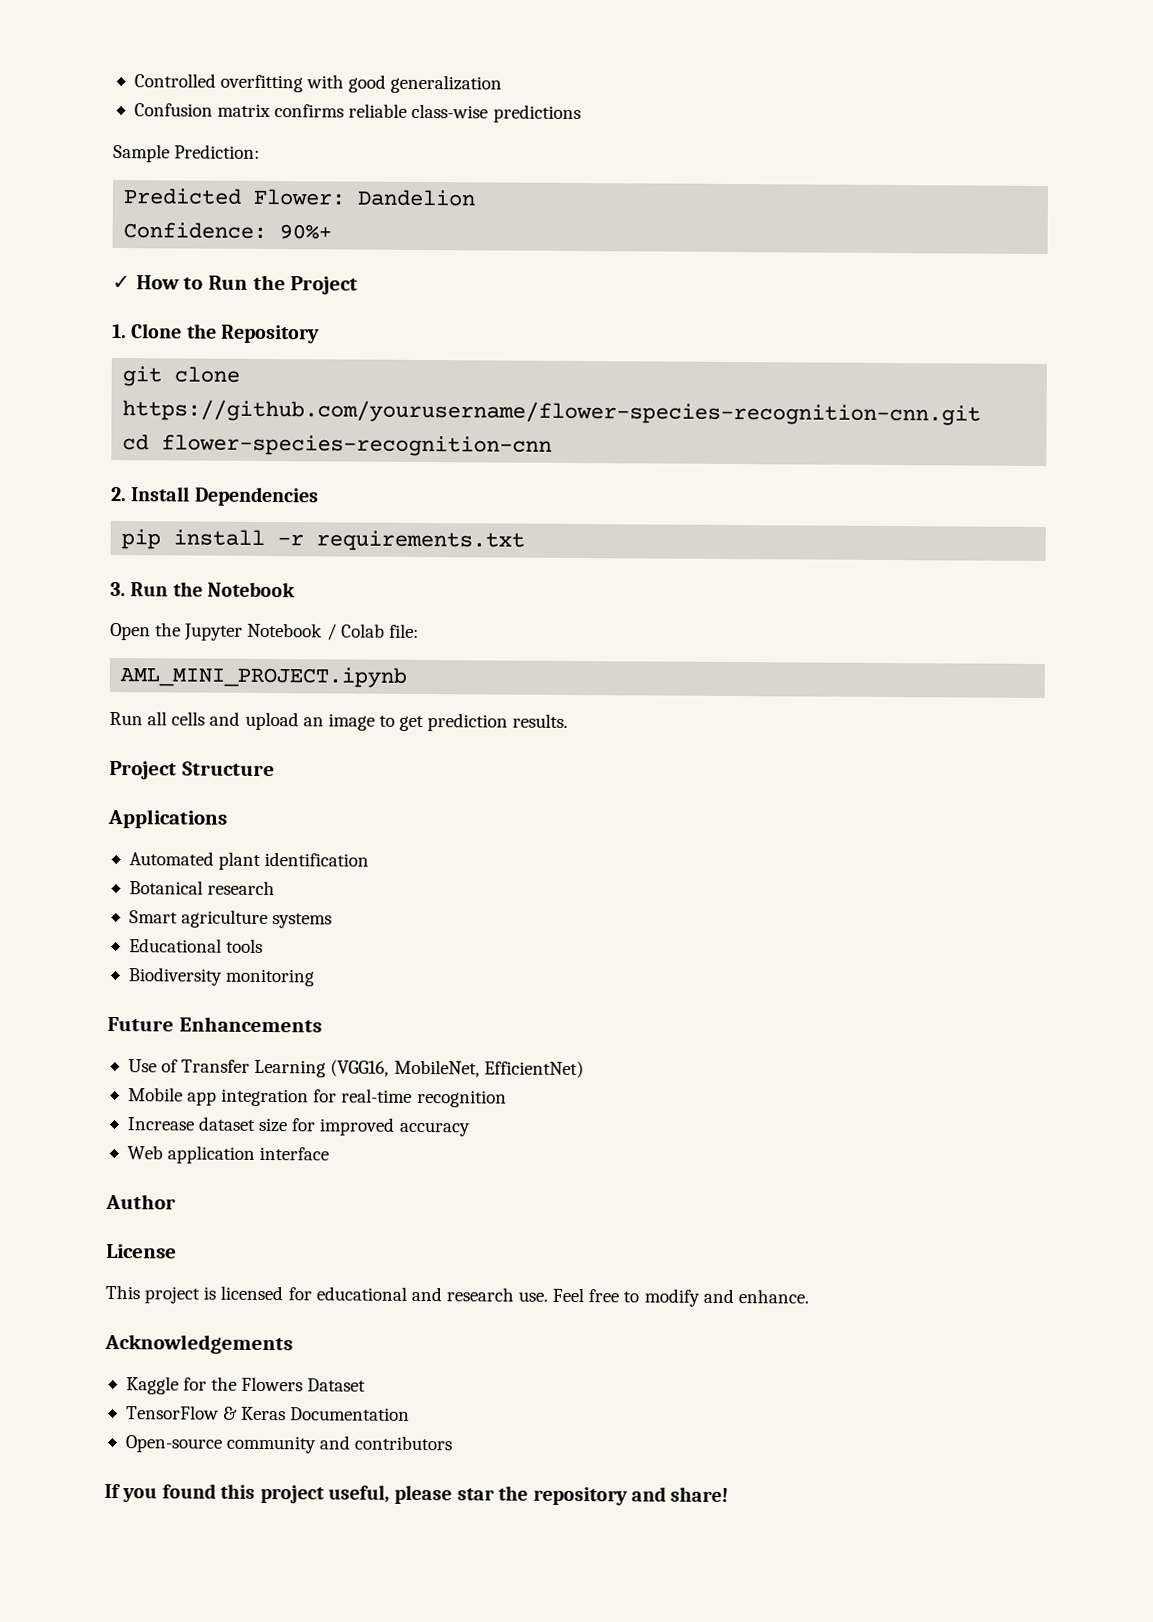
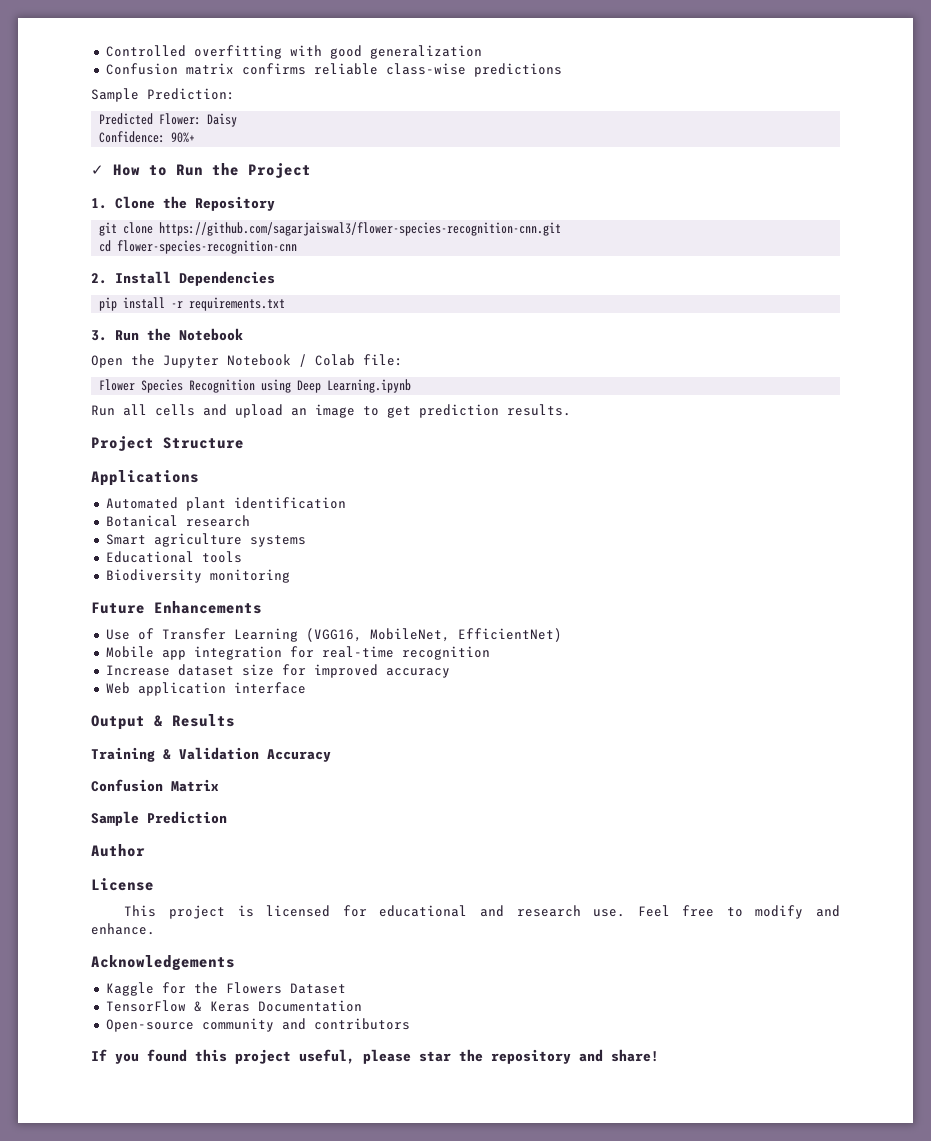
[357,189,477,207] Dandelion -> [207,113,238,127] Daisy
[122,399,982,426] https://github.com/yourusername/flower-species-recognition-cnn.git -> [159,222,562,236] https://github.com/sagarjaiswal3/flower-species-recognition-cnn.git
[120,666,408,688] AML_MINI_PROJECT.ipynb -> [99,379,412,393] Flower Species Recognition using Deep Learning.ipynb
(330, 1153) none -> [91,714,235,730] [91,747,331,762] [91,779,219,792] [91,811,227,826] // Output & Results // Training & Validation Accuracy // Confusion Matrix // Sample Prediction

